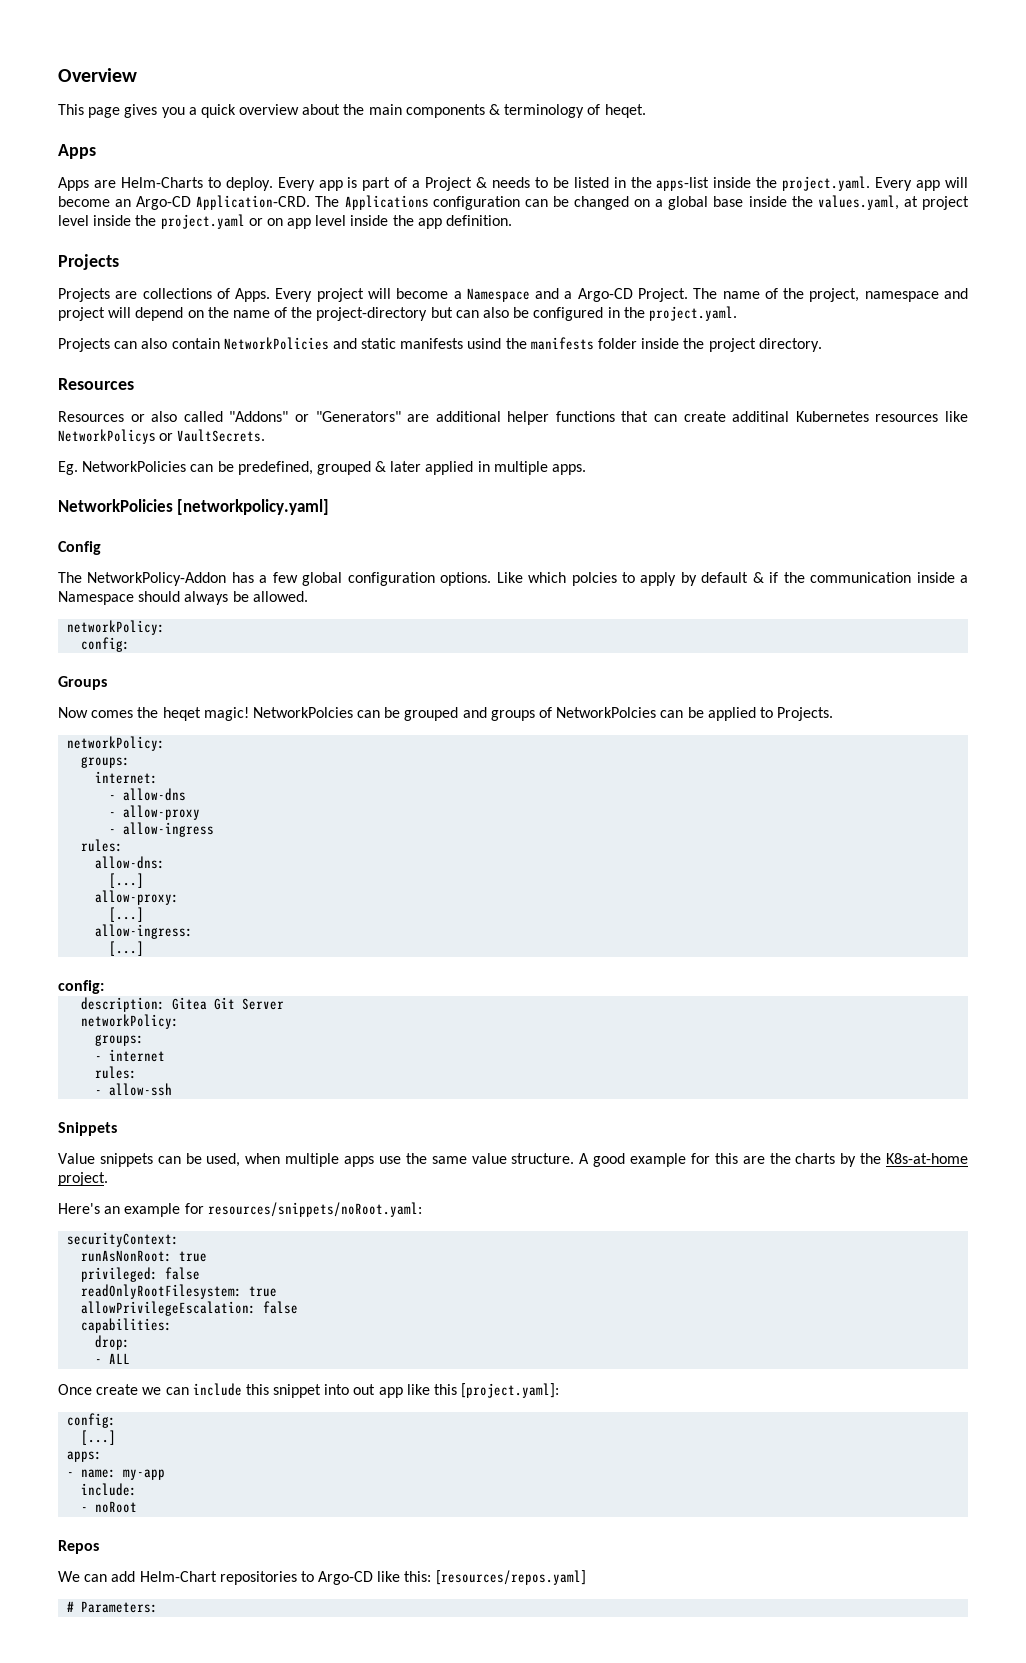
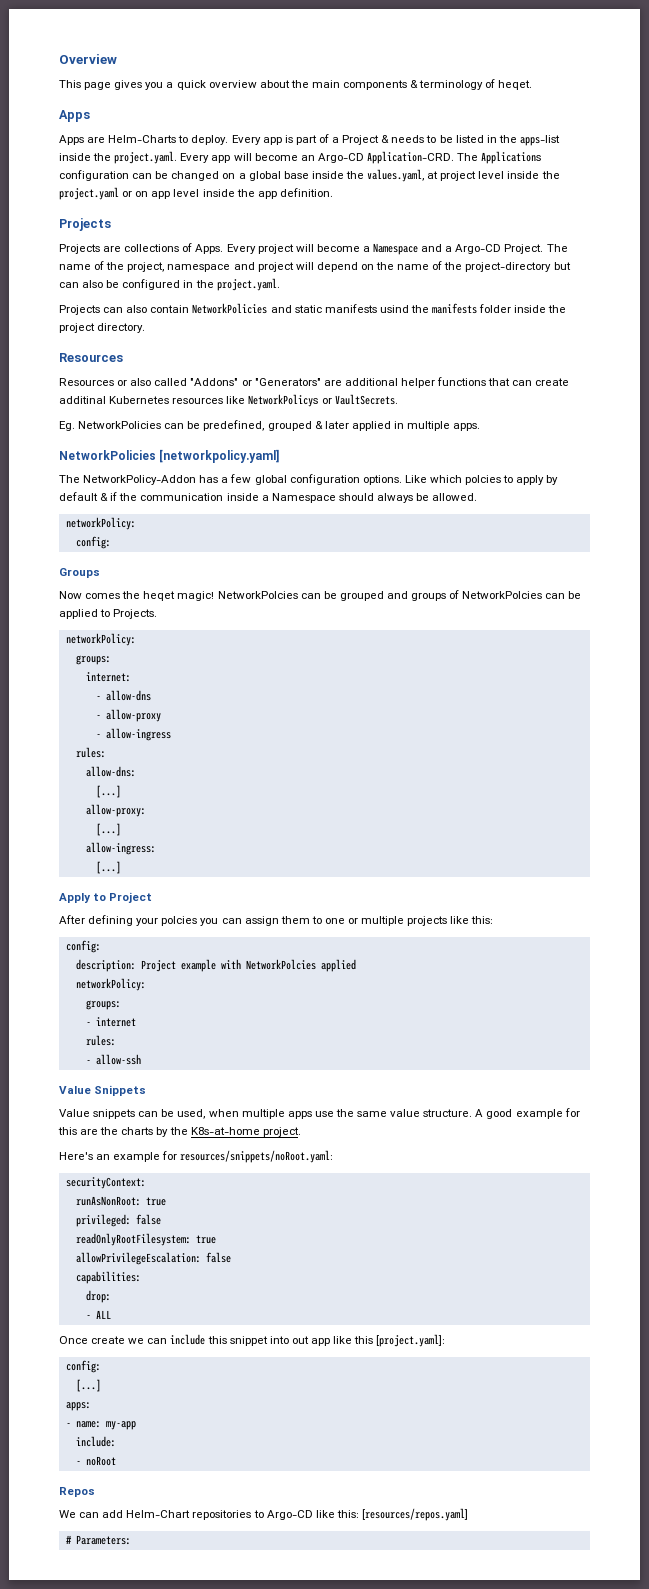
[58,541,101,555] // Config -> (281, 456) none
[58,980,104,994] [81,997,285,1012] config: // description: Gitea Git Server -> [59,892,153,903] [59,915,494,926] [65,940,101,953] [75,959,356,972] Apply to Project // After defining your polcies you can assign them to one or multiple projects like this: // config: // description: Project example with NetworkPolcies applied
(173, 1089) none -> [59,1086,91,1094] Value

